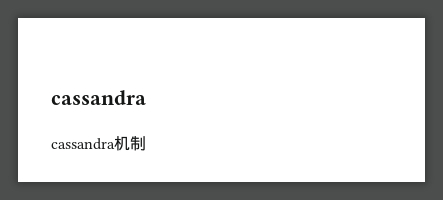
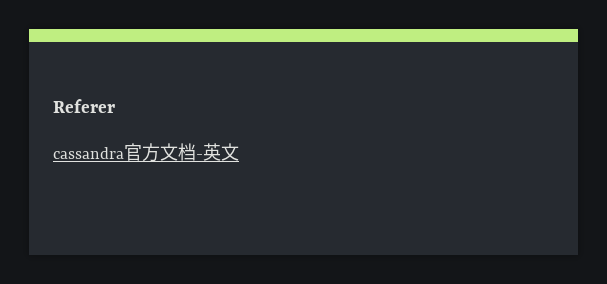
[51,90,146,105] [51,136,146,151] cassandra // cassandra机制 -> [53,99,115,113] [53,143,239,162] Referer // cassandra官方文档-英文

